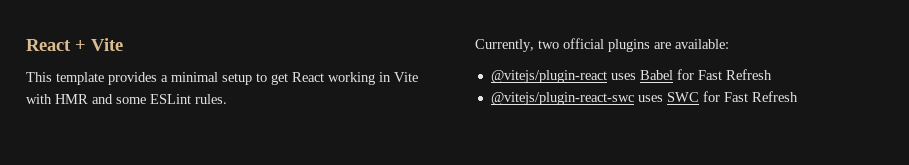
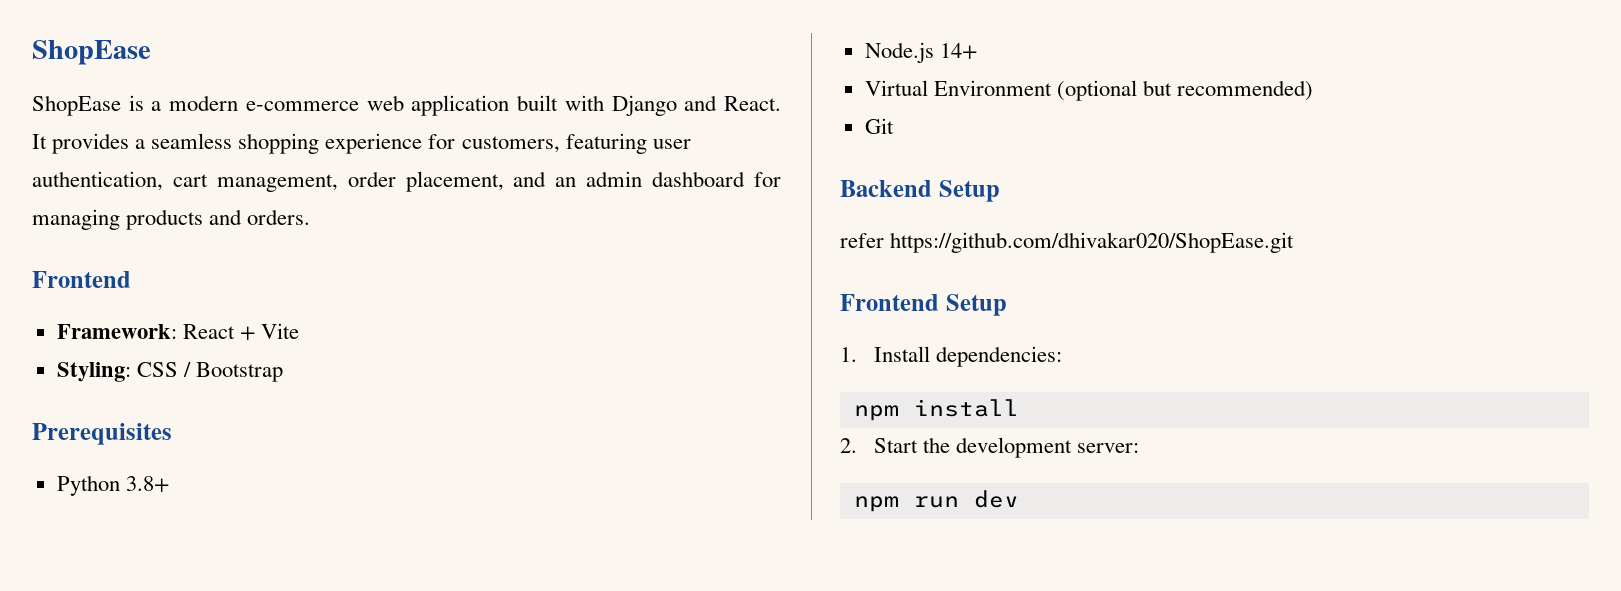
[26,38,123,51] [26,72,418,85] [26,94,227,104] [475,38,729,52] [490,69,772,83] [490,91,798,105] React + Vite // This template provides a minimal setup to get React working in Vite with HMR and some ESLint rules. // Currently, two official plugins are available: // @vitejs/plugin-react uses Babel for Fast Refresh // @vitejs/plugin-react-swc uses SWC for Fast Refresh -> [32,40,151,65] [32,95,782,116] [32,133,691,154] [32,171,781,192] [32,209,311,230] [32,271,131,288] [56,323,299,340] [56,362,283,382] [32,423,172,445] [56,475,169,496] [864,42,977,63] [864,80,1314,101] [864,118,894,134] [840,180,1000,202] [840,232,1295,253] [840,294,1007,316] [840,346,1063,367] [853,399,1019,421] [840,437,1140,458] [853,490,1019,512] ShopEase // ShopEase is a modern e-commerce web application built with Django and React. It provides a seamless shopping experience for customers, featuring user authentication, cart management, order placement, and an admin dashboard for managing products and orders. // Frontend // Framework: React + Vite // Styling: CSS / Bootstrap // Prerequisites // Python 3.8+ // Node.js 14+ // Virtual Environment (optional but recommended) // Git // Backend Setup // refer https://github.com/dhivakar020/ShopEase.git // Frontend Setup // 1. Install dependencies: // npm install // 2. Start the development server: // npm run dev

